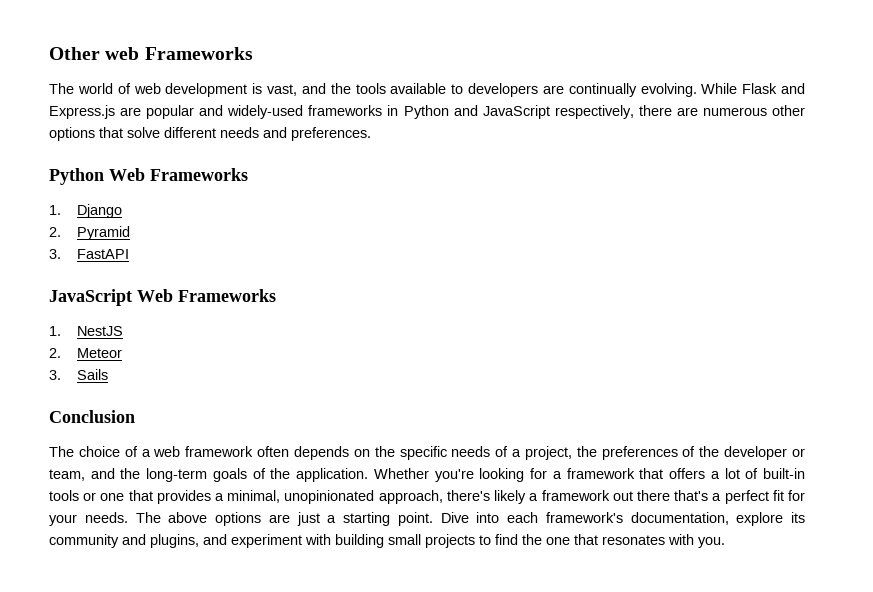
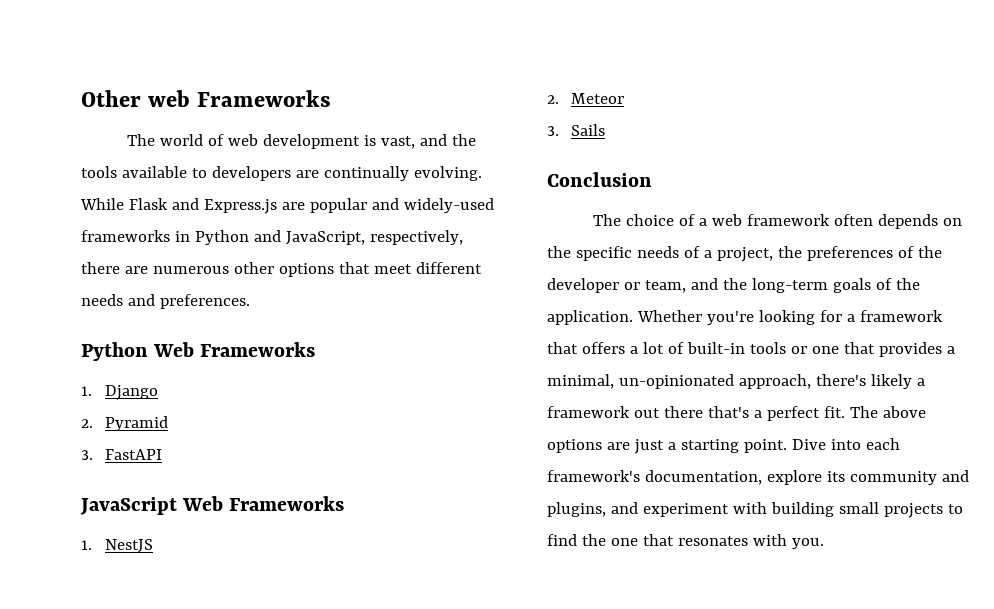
[482,105,550,119] JavaScript -> [285,231,365,245] JavaScript,
[127,127,160,138] solve -> [373,264,412,274] meet
[284,490,375,504] unopinionated -> [618,374,734,389] un-opinionated
[772,490,806,501] [49,512,128,526] fit for your needs. -> [823,406,845,418] fit.

